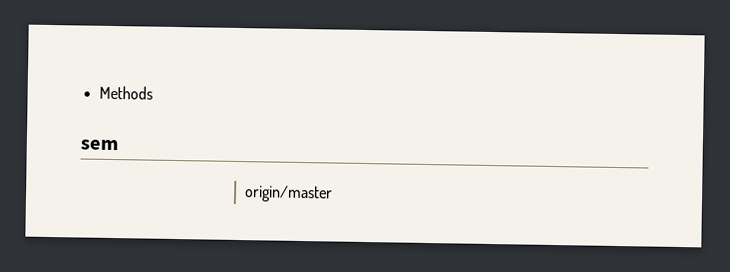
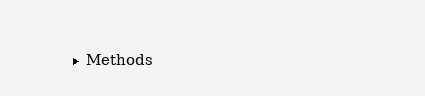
[80,139,119,151] [243,185,333,203] // sem // origin/master -> (153, 59) none

